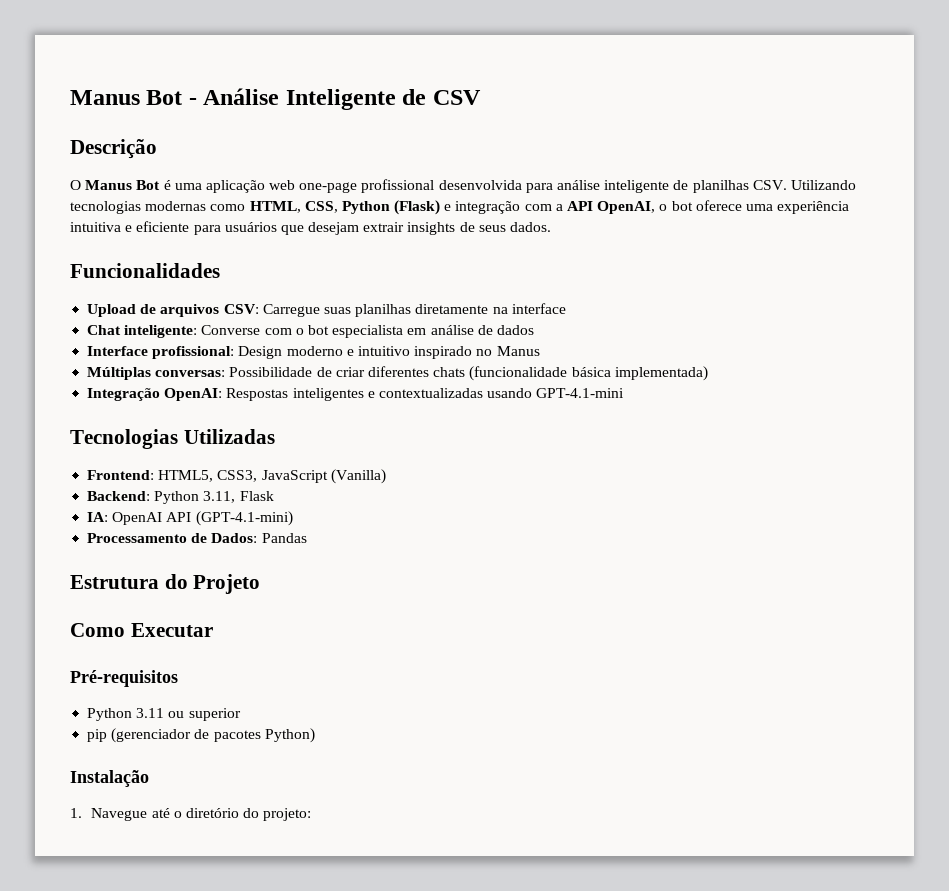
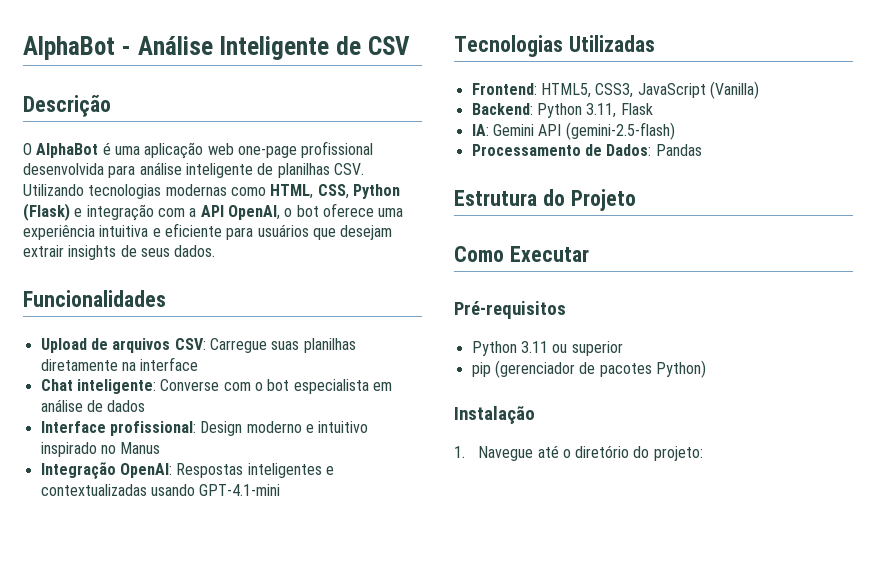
[70,90,183,105] Manus Bot -> [23,36,115,60] AlphaBot
[85,180,161,190] Manus Bot -> [36,143,99,158] AlphaBot
[87,366,708,381] // Múltiplas conversas: Possibilidade de criar diferentes chats (funcionalidade básica implementada) -> (161, 448) none
[112,511,293,526] OpenAI API (GPT-4.1-mini) -> [492,122,675,140] Gemini API (gemini-2.5-flash)

